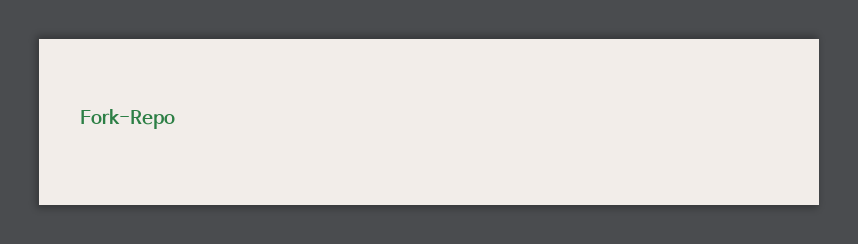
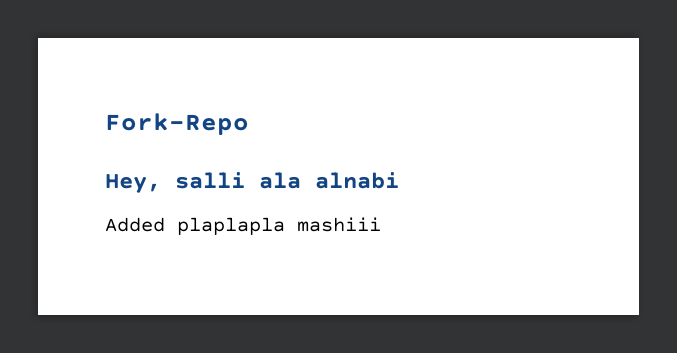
(175, 119) none -> [105,172,399,193] [105,217,381,235] // Hey, salli ala alnabi // Added plaplapla mashiii

